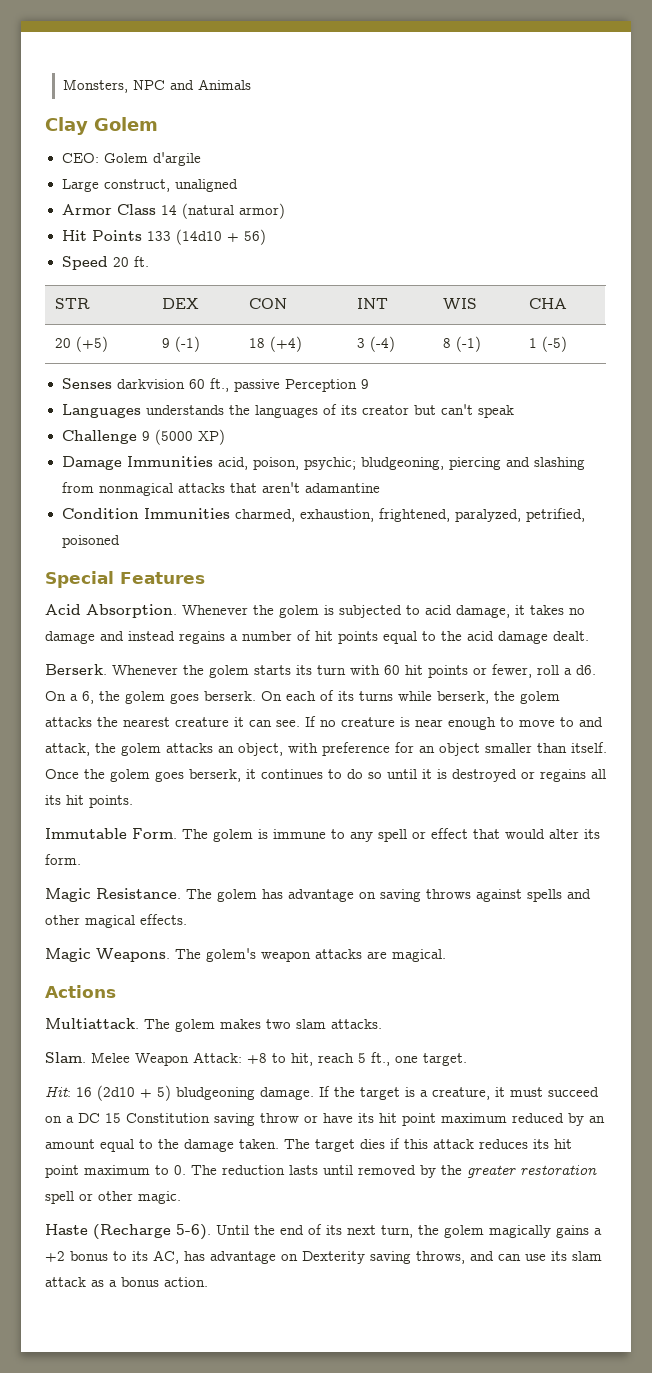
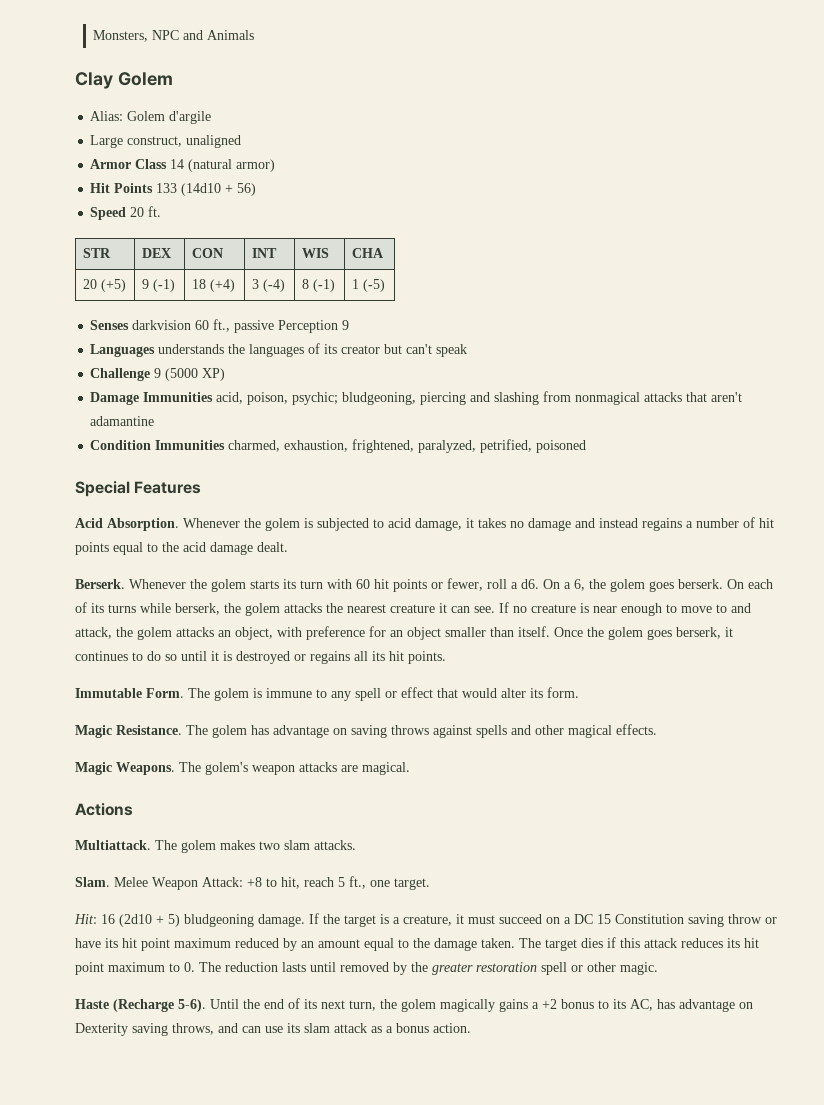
[61,153,99,163] CEO: -> [90,111,124,121] Alias:

